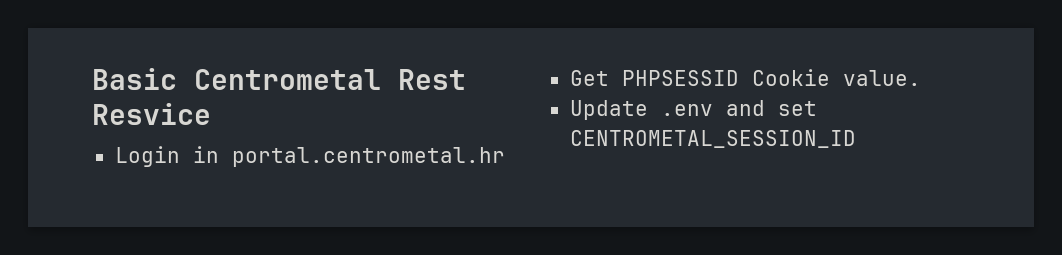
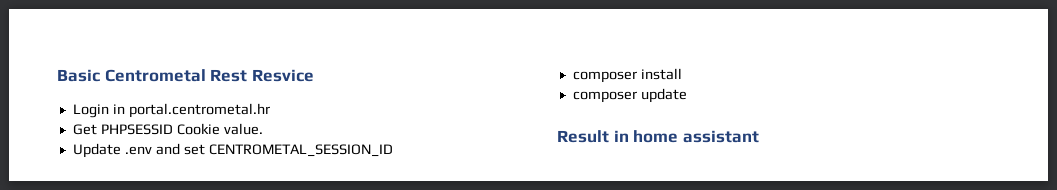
(856, 139) none -> [572,68,682,83] [572,88,687,103] [557,130,759,143] // composer install // composer update // Result in home assistant

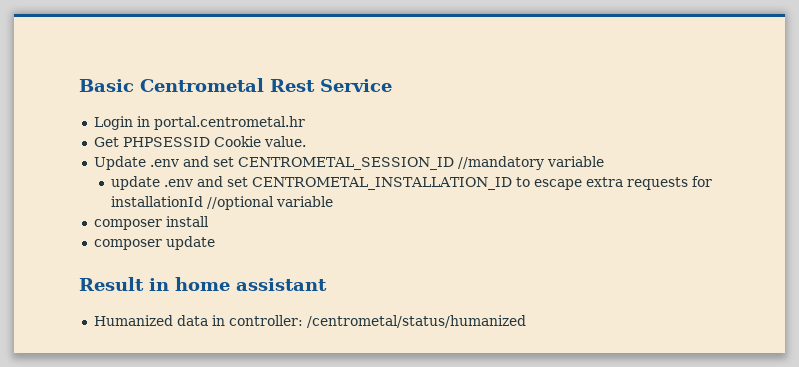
[251,69,314,82] Resvice -> [320,79,392,92] Service
(393, 150) none -> [457,156,604,170] [110,176,712,190] [110,196,333,210] //mandatory variable // update .env and set CENTROMETAL_INSTALLATION_ID to escape extra requests for installationId //optional variable
(759, 136) none -> [93,315,526,328] // Humanized data in controller: /centrometal/status/humanized

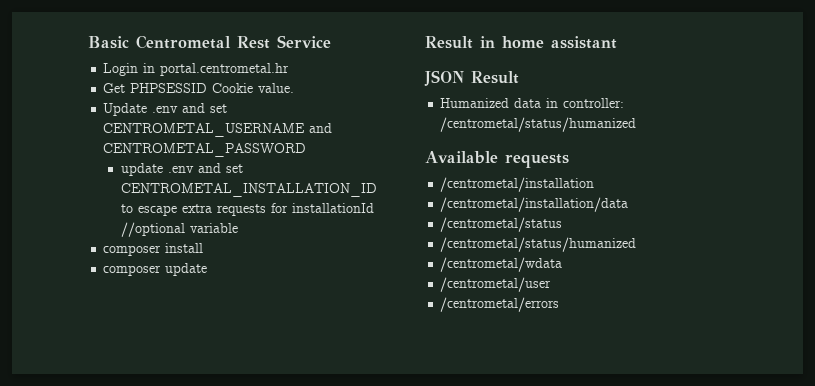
[237,156,604,170] CENTROMETAL_SESSION_ID //mandatory variable -> [103,123,333,137] [103,143,307,157] CENTROMETAL_USERNAME and CENTROMETAL_PASSWORD
(327, 284) none -> [424,70,519,86] // JSON Result
(526, 321) none -> [425,151,569,168] [440,177,595,192] [440,197,629,212] [440,217,563,232] [440,237,637,252] [440,257,563,272] [440,277,552,292] [440,297,560,312] // Available requests // /centrometal/installation // /centrometal/installation/data // /centrometal/status // /centrometal/status/humanized // /centrometal/wdata // /centrometal/user // /centrometal/errors

